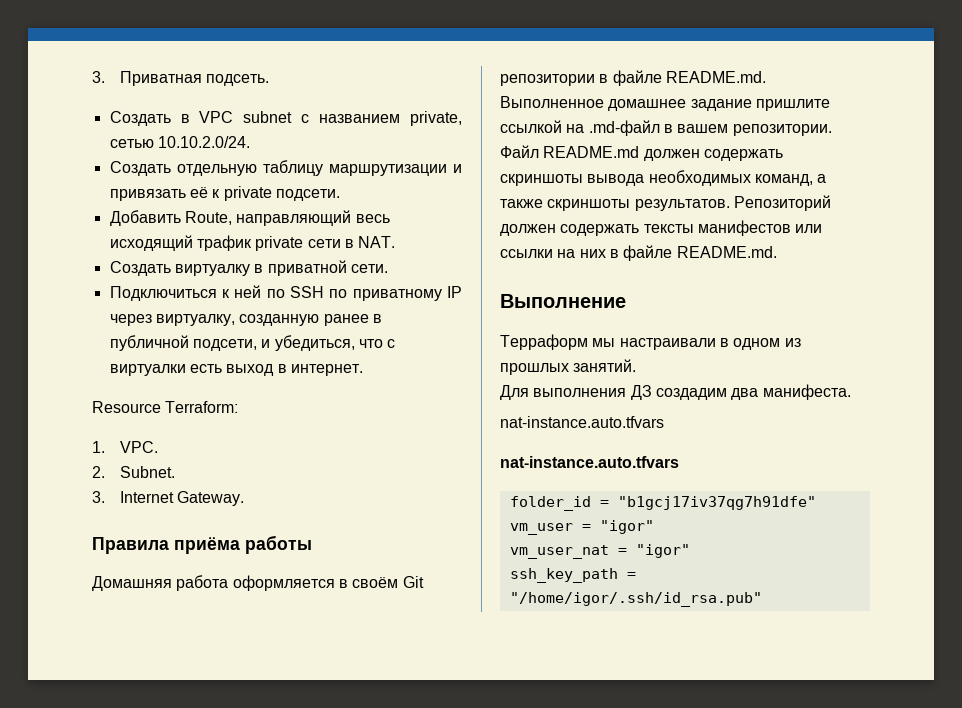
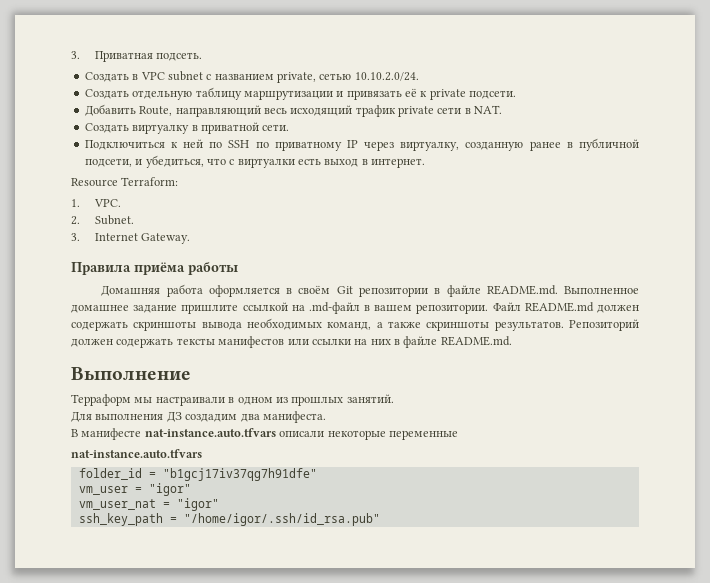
[500,416,664,428] nat-instance.auto.tfvars -> [71,428,458,440] В манифесте nat-instance.auto.tfvars описали некоторые переменные

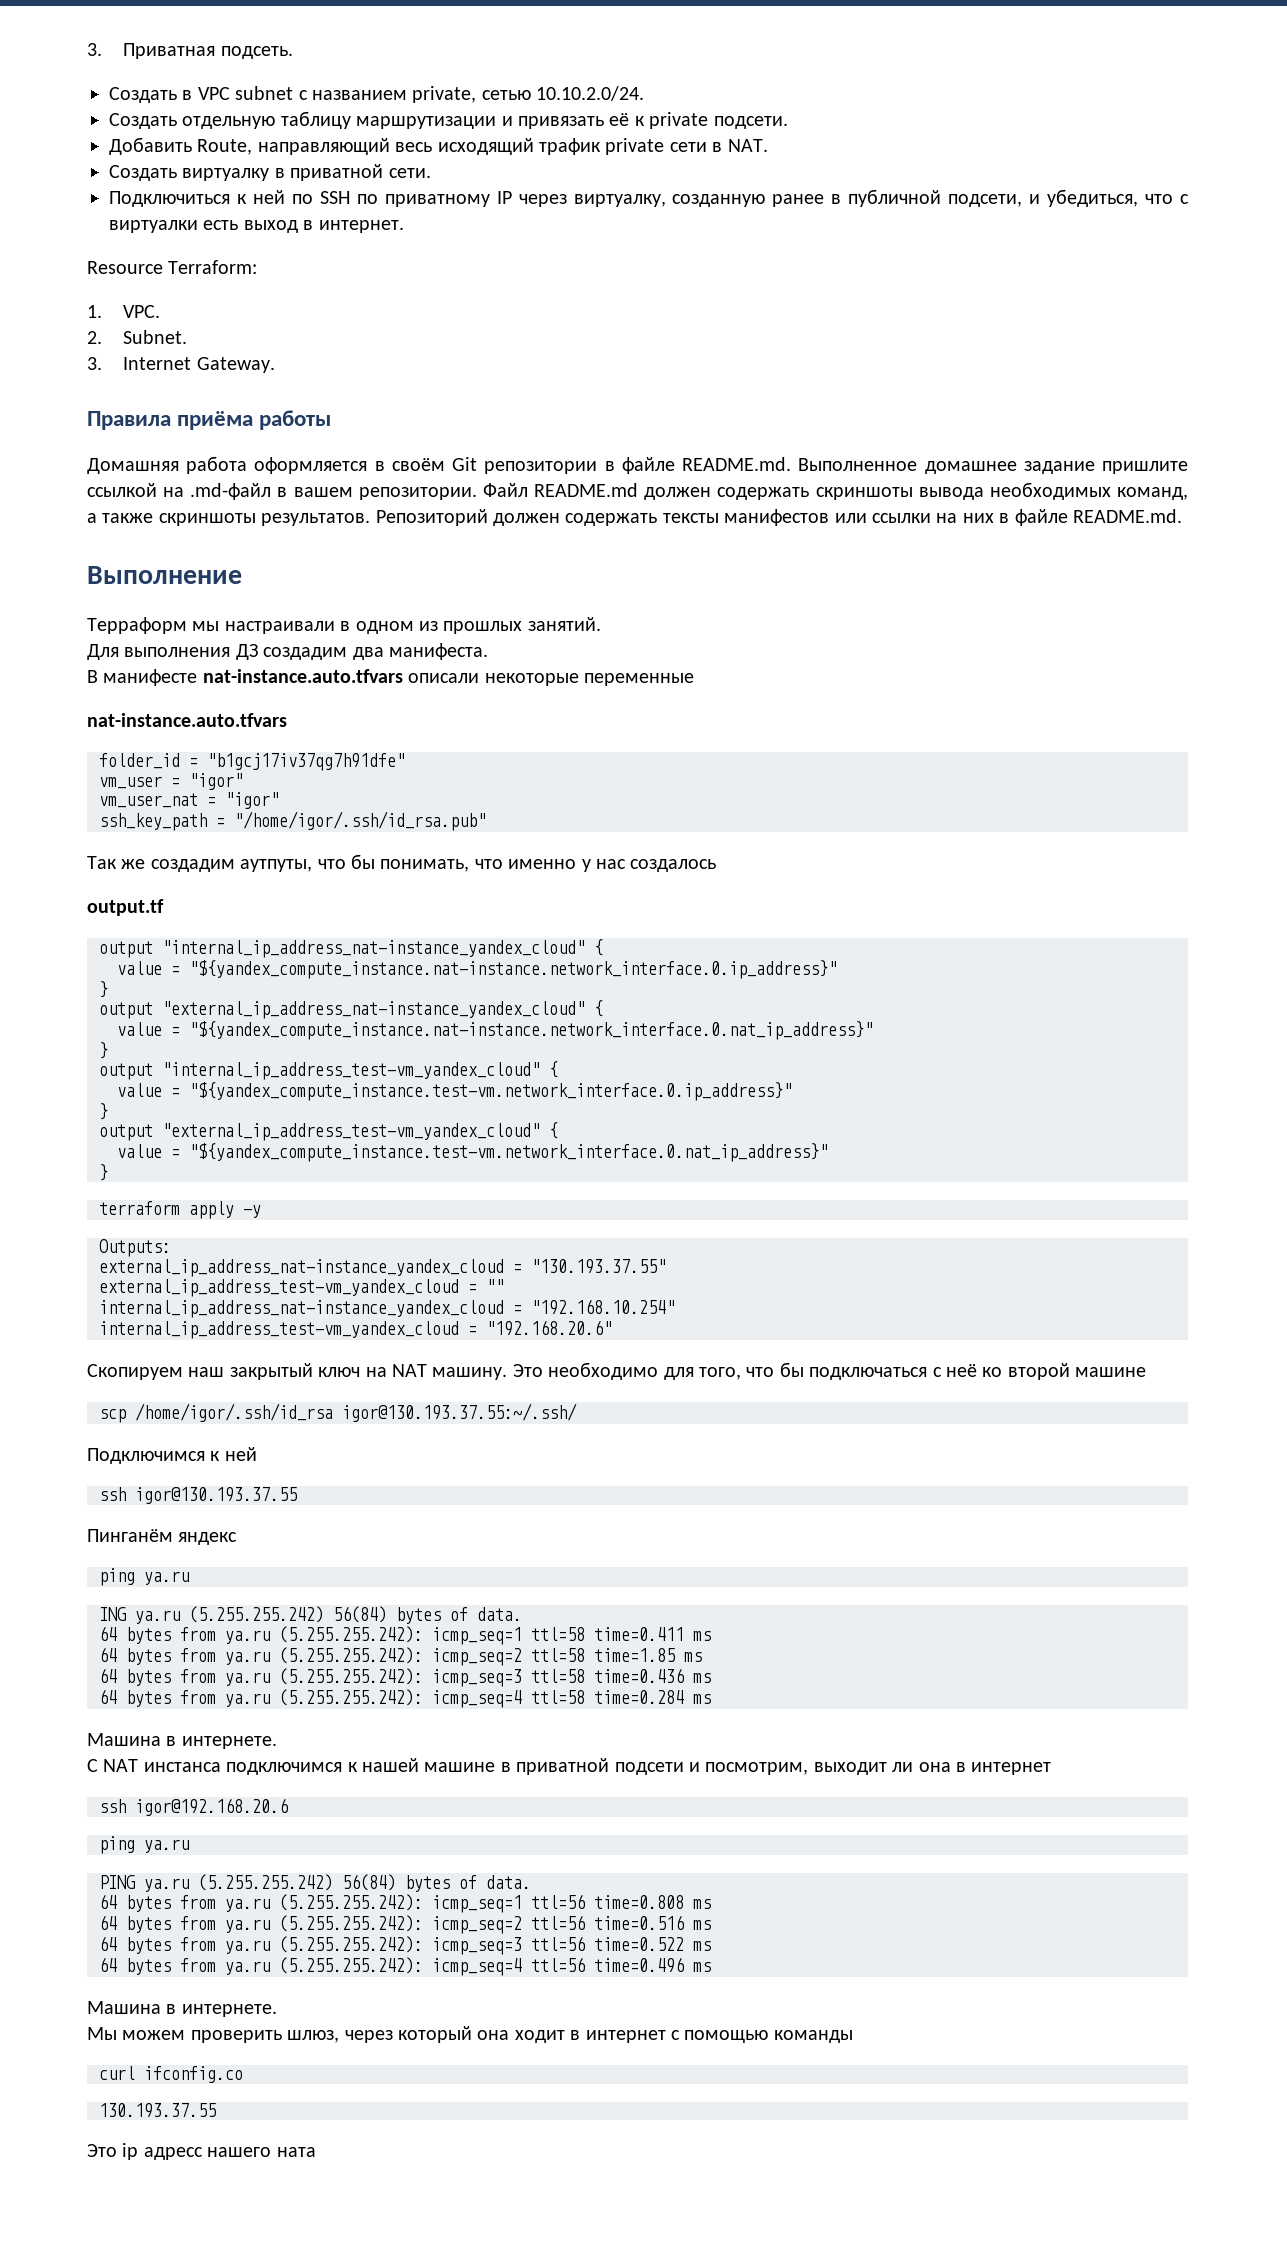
(380, 519) none -> [87,854,717,872] [87,899,164,916] [99,939,603,958] [117,960,837,979] [99,981,108,998] [99,1000,603,1019] [117,1021,873,1040] [99,1042,108,1059] [99,1061,558,1080] [117,1082,792,1101] [99,1103,108,1120] [99,1122,558,1141] [117,1143,828,1162] [99,1164,108,1181] [99,1201,261,1219] [99,1239,171,1257] [99,1259,666,1277] [99,1279,504,1297] [99,1299,675,1318] [99,1320,612,1339] [87,1362,1147,1380] [99,1403,577,1423] [87,1447,257,1464] [99,1487,297,1504] [87,1529,238,1545] [99,1568,189,1586] [99,1606,522,1624] [99,1626,711,1645] [99,1647,702,1666] [99,1668,711,1687] [99,1689,711,1708] [87,1733,277,1749] [87,1758,1052,1775] [99,1798,288,1816] [99,1836,189,1854] [99,1874,531,1892] [99,1894,711,1913] [99,1915,711,1934] [99,1936,711,1955] [99,1957,711,1976] [87,2001,277,2017] [87,2026,853,2043] [99,2066,243,2083] [99,2103,216,2118] [87,2143,316,2160] // Так же создадим аутпуты, что бы понимать, что именно у нас создалось // output.tf // output "internal_ip_address_nat-instance_yandex_cloud" { // value = "${yandex_compute_instance.nat-instance.network_interface.0.ip_address}" // } // output "external_ip_address_nat-instance_yandex_cloud" { // value = "${yandex_compute_instance.nat-instance.network_interface.0.nat_ip_address}" // } // output "internal_ip_address_test-vm_yandex_cloud" { // value = "${yandex_compute_instance.test-vm.network_interface.0.ip_address}" // } // output "external_ip_address_test-vm_yandex_cloud" { // value = "${yandex_compute_instance.test-vm.network_interface.0.nat_ip_address}" // } // terraform apply -y // Outputs: // external_ip_address_nat-instance_yandex_cloud = "130.193.37.55" // external_ip_address_test-vm_yandex_cloud = "" // internal_ip_address_nat-instance_yandex_cloud = "192.168.10.254" // internal_ip_address_test-vm_yandex_cloud = "192.168.20.6" // Скопируем наш закрытый ключ на NAT машину. Это необходимо для того, что бы подключаться с неё ко второй машине // scp /home/igor/.ssh/id_rsa igor@130.193.37.55:~/.ssh/ // Подключимся к ней // ssh igor@130.193.37.55 // Пинганём яндекс // ping ya.ru // ING ya.ru (5.255.255.242) 56(84) bytes of data. // 64 bytes from ya.ru (5.255.255.242): icmp_seq=1 ttl=58 time=0.411 ms // 64 bytes from ya.ru (5.255.255.242): icmp_seq=2 ttl=58 time=1.85 ms // 64 bytes from ya.ru (5.255.255.242): icmp_seq=3 ttl=58 time=0.436 ms // 64 bytes from ya.ru (5.255.255.242): icmp_seq=4 ttl=58 time=0.284 ms // Машина в интернете. // C NAT инстанса подключимся к нашей машине в приватной подсети и посмотрим, выходит ли она в интернет // ssh igor@192.168.20.6 // ping ya.ru // PING ya.ru (5.255.255.242) 56(84) bytes of data. // 64 bytes from ya.ru (5.255.255.242): icmp_seq=1 ttl=56 time=0.808 ms // 64 bytes from ya.ru (5.255.255.242): icmp_seq=2 ttl=56 time=0.516 ms // 64 bytes from ya.ru (5.255.255.242): icmp_seq=3 ttl=56 time=0.522 ms // 64 bytes from ya.ru (5.255.255.242): icmp_seq=4 ttl=56 time=0.496 ms // Машина в интернете. // Мы можем проверить шлюз, через который она ходит в интернет с помощью команды // curl ifconfig.co // 130.193.37.55 // Это ip адресс нашего ната

